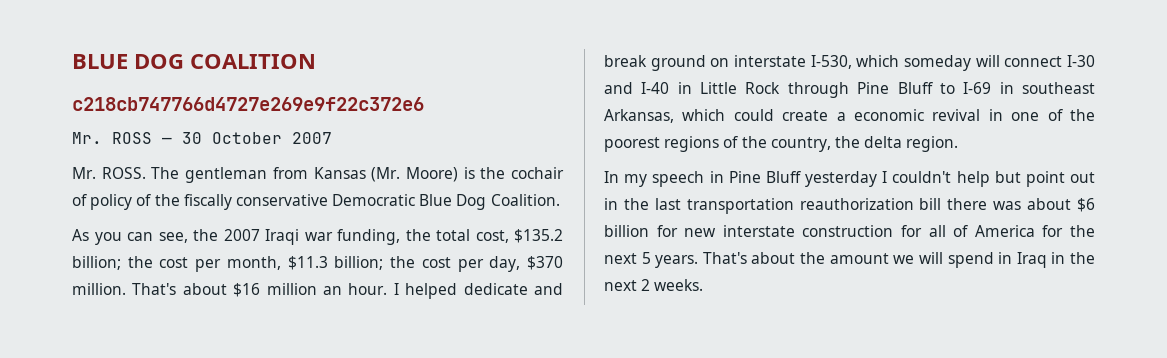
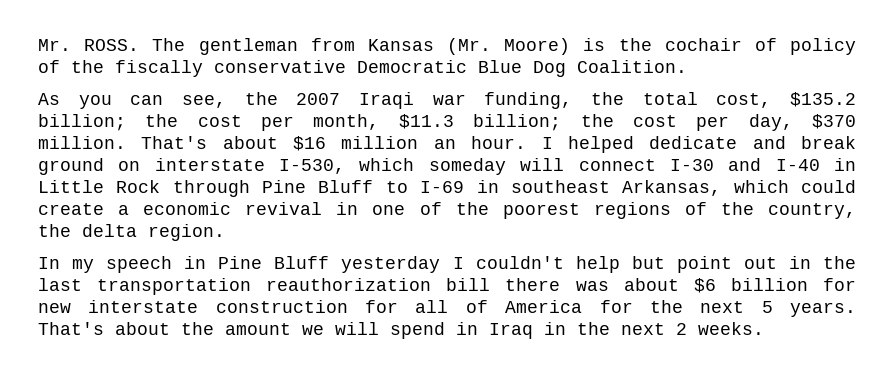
[72,54,316,69] [72,97,424,111] [72,132,332,144] BLUE DOG COALITION // c218cb747766d4727e269e9f22c372e6 // Mr. ROSS — 30 October 2007 // -> (38, 45) none

